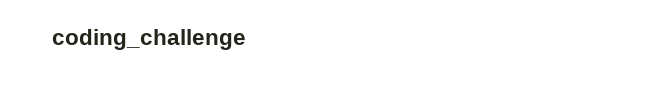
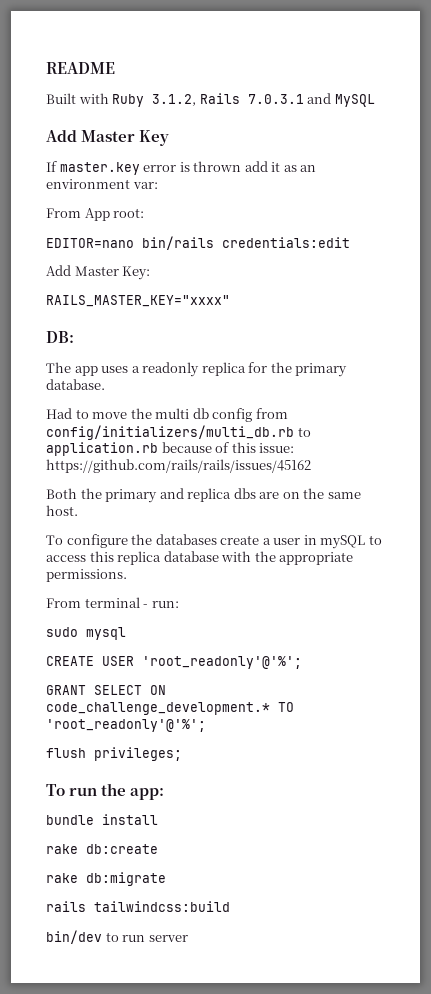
[52,29,246,50] coding_challenge -> [46,62,115,74] [46,93,375,107] [46,130,170,146] [46,161,317,175] [46,179,158,189] [46,208,145,221] [46,236,350,250] [46,265,151,280] [46,295,230,307] [46,331,74,343] [46,362,348,377] [46,379,105,390] [46,408,288,422] [46,425,311,440] [46,442,295,456] [46,459,311,473] [46,488,361,503] [46,505,78,516] [46,534,382,549] [46,551,354,565] [46,569,127,582] [46,597,179,608] [46,627,126,640] [46,656,302,669] [46,685,166,695] [46,702,294,715] [46,719,206,732] [46,747,182,761] [46,783,165,800] [46,814,158,825] [46,844,158,854] [46,872,166,886] [46,901,230,912] [46,930,188,944] README // Built with Ruby 3.1.2, Rails 7.0.3.1 and MySQL // Add Master Key // If master.key error is thrown add it as an environment var: // From App root: // EDITOR=nano bin/rails credentials:edit // Add Master Key: // RAILS_MASTER_KEY="xxxx" // DB: // The app uses a readonly replica for the primary database. // Had to move the multi db config from config/initializers/multi_db.rb to application.rb because of this issue: https://github.com/rails/rails/issues/45162 // Both the primary and replica dbs are on the same host. // To configure the databases create a user in mySQL to access this replica database with the appropriate permissions. // From terminal - run: // sudo mysql // CREATE USER 'root_readonly'@'%'; // GRANT SELECT ON code_challenge_development.* TO 'root_readonly'@'%'; // flush privileges; // To run the app: // bundle install // rake db:create // rake db:migrate // rails tailwindcss:build // bin/dev to run server

